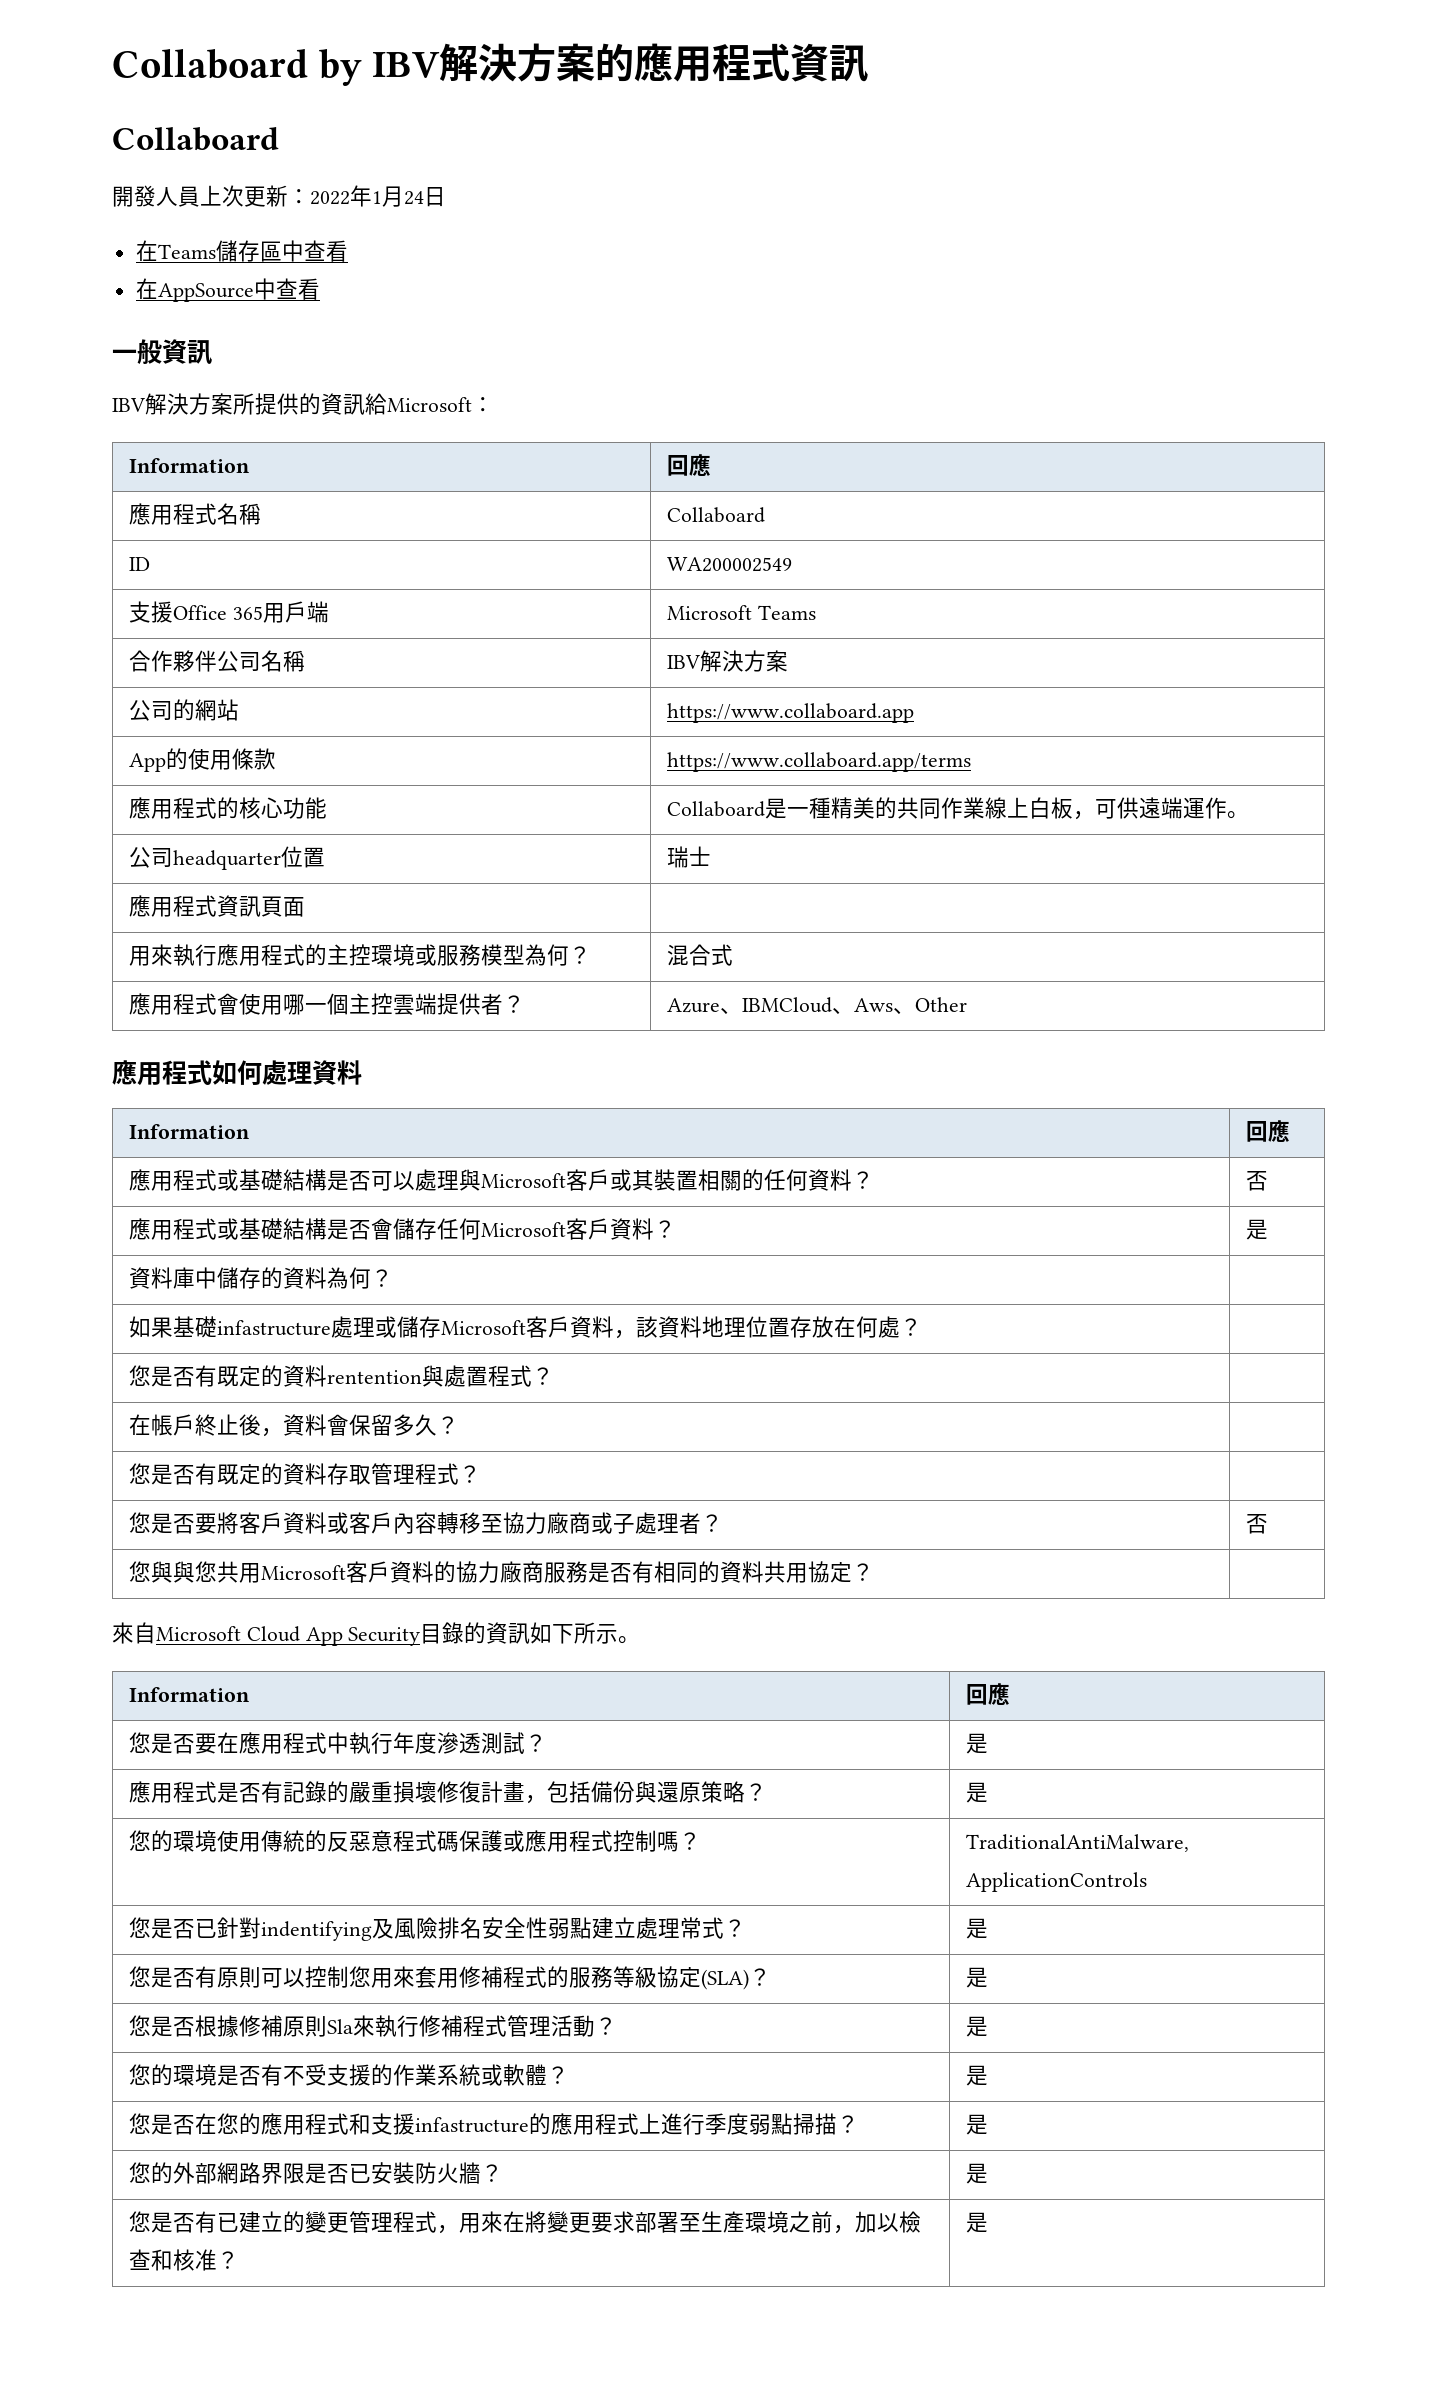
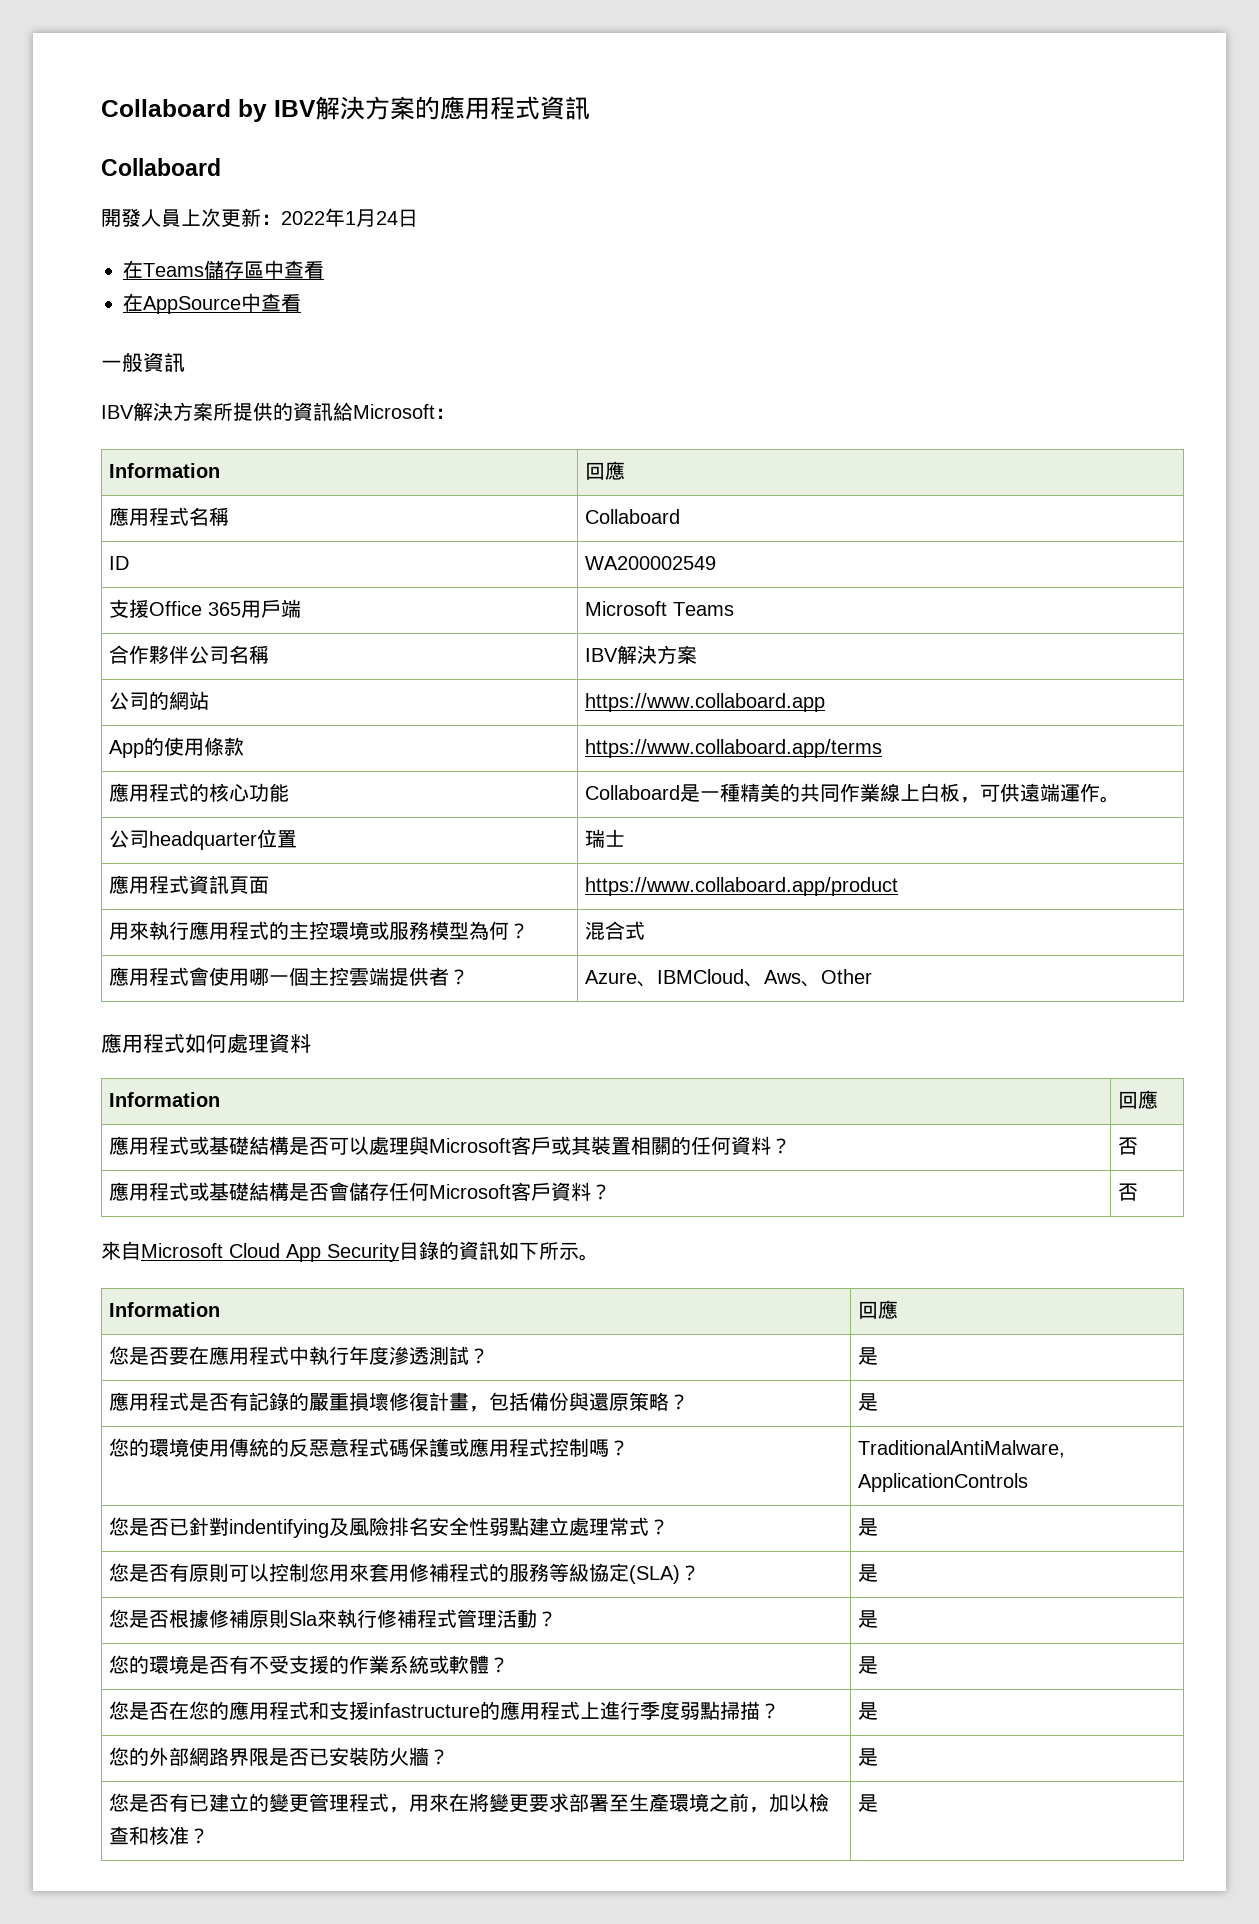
(306, 907) none -> [585,877,899,896] https://www.collaboard.app/product
[1246,1219,1269,1240] [129,1267,394,1289] [129,1316,923,1339] [129,1365,555,1387] [129,1414,460,1437] [129,1463,482,1485] [129,1512,724,1534] [1246,1514,1269,1534] [129,1561,875,1583] 是 // 資料庫中儲存的資料為何？ | // 如果基礎infastructure處理或儲存Microsoft客戶資料，該資料地理位置存放在何處？ | // 您是否有既定的資料rentention與處置程式？ | // 在帳戶終止後，資料會保留多久？ | // 您是否有既定的資料存取管理程式？ | // 您是否要將客戶資料或客戶內容轉移至協力廠商或子處理者？ | 否 // 您與與您共用Microsoft客戶資料的協力廠商服務是否有相同的資料共用協定？ | -> [1118,1183,1139,1201] 否

